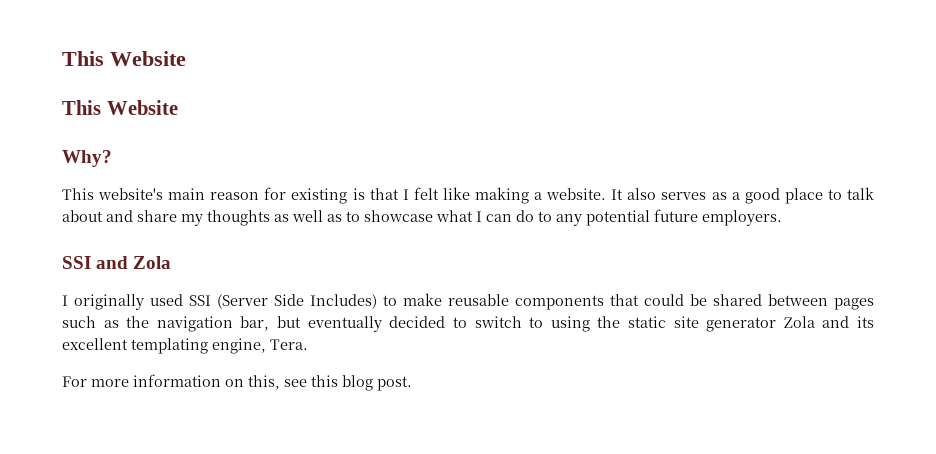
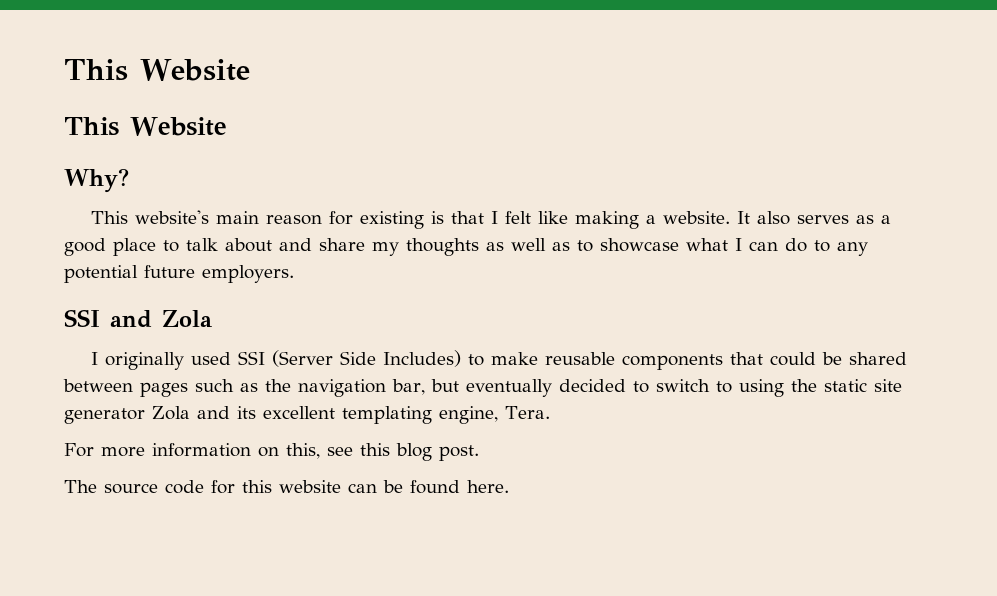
(412, 383) none -> [64,480,509,494] // The source code for this website can be found here.

